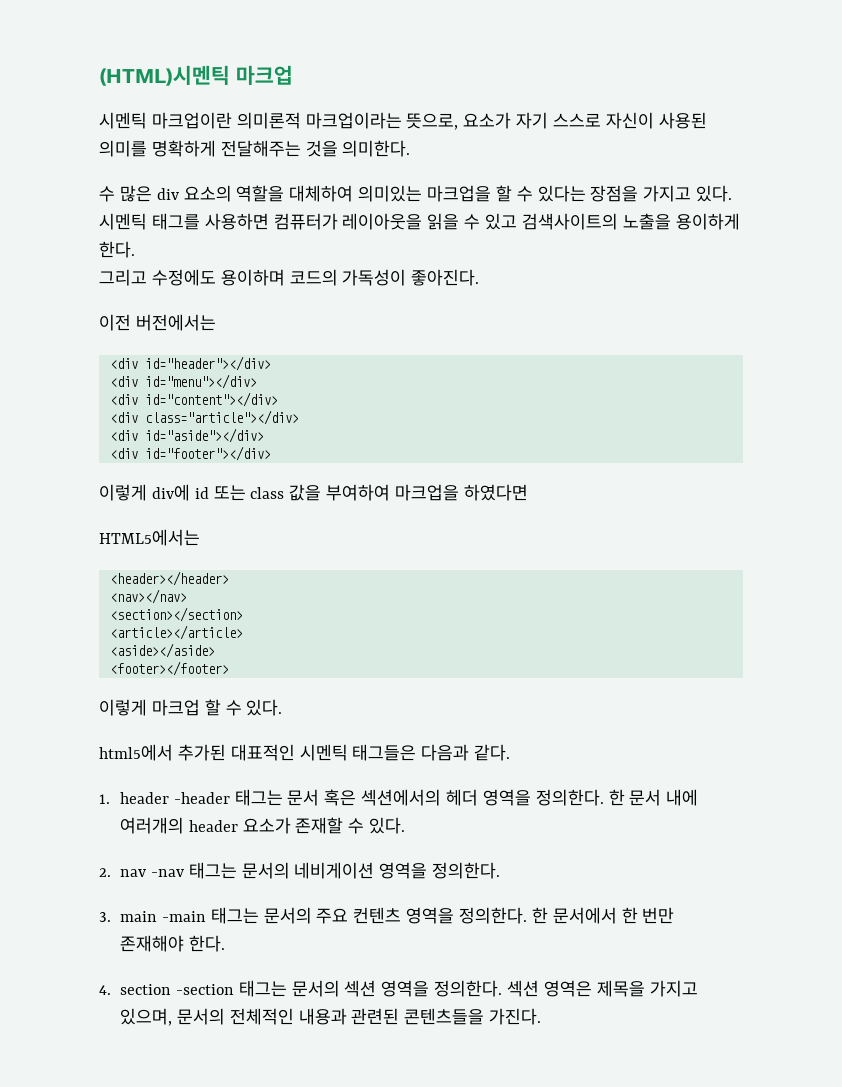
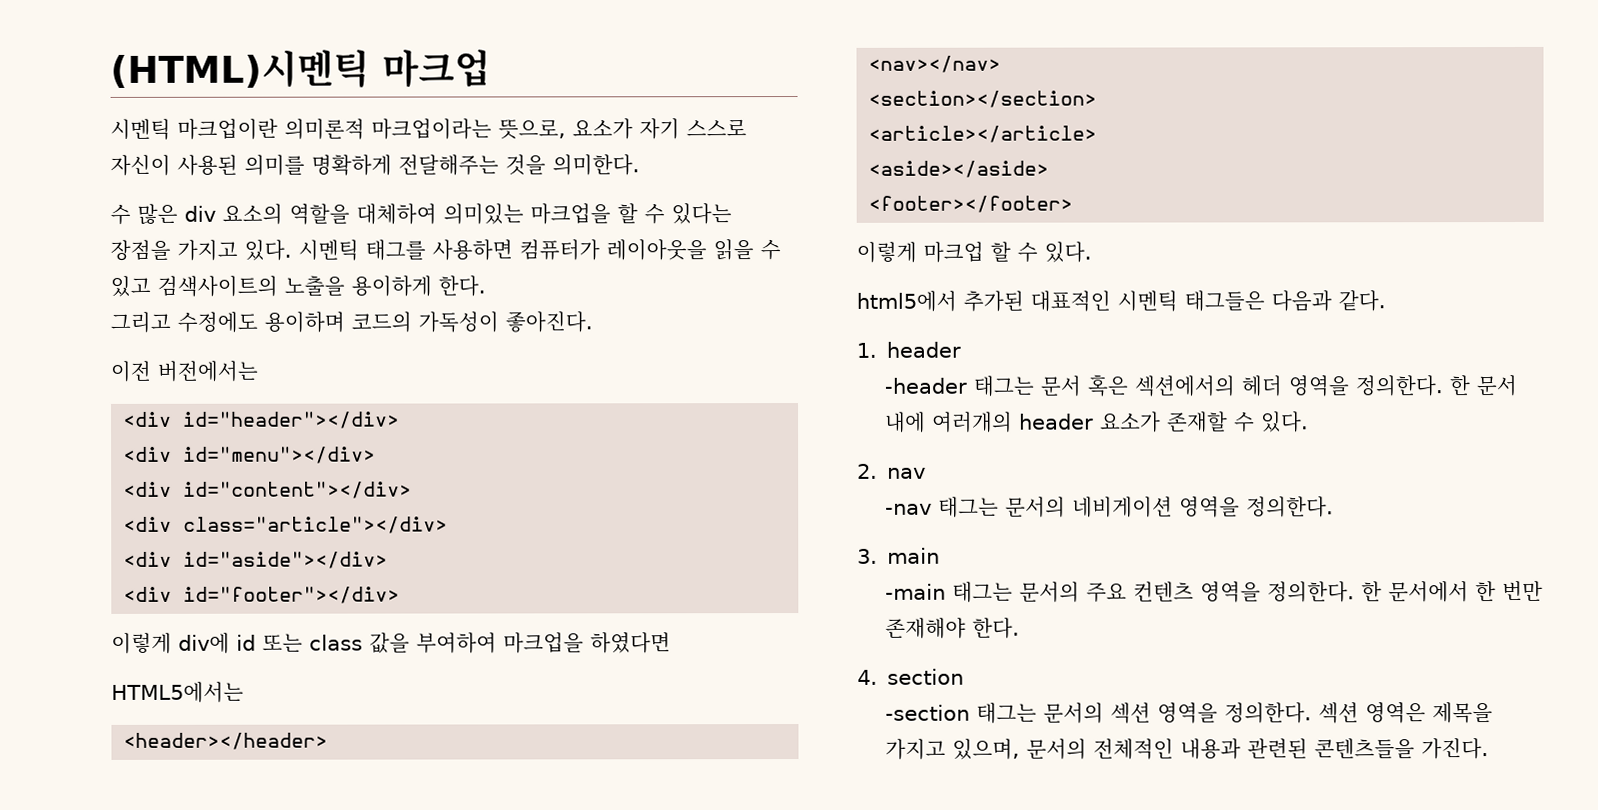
(169, 798) none -> (962, 349) //
(146, 873) none -> (927, 473) //
(157, 916) none -> (941, 555) //
(171, 989) none -> (965, 676) //

